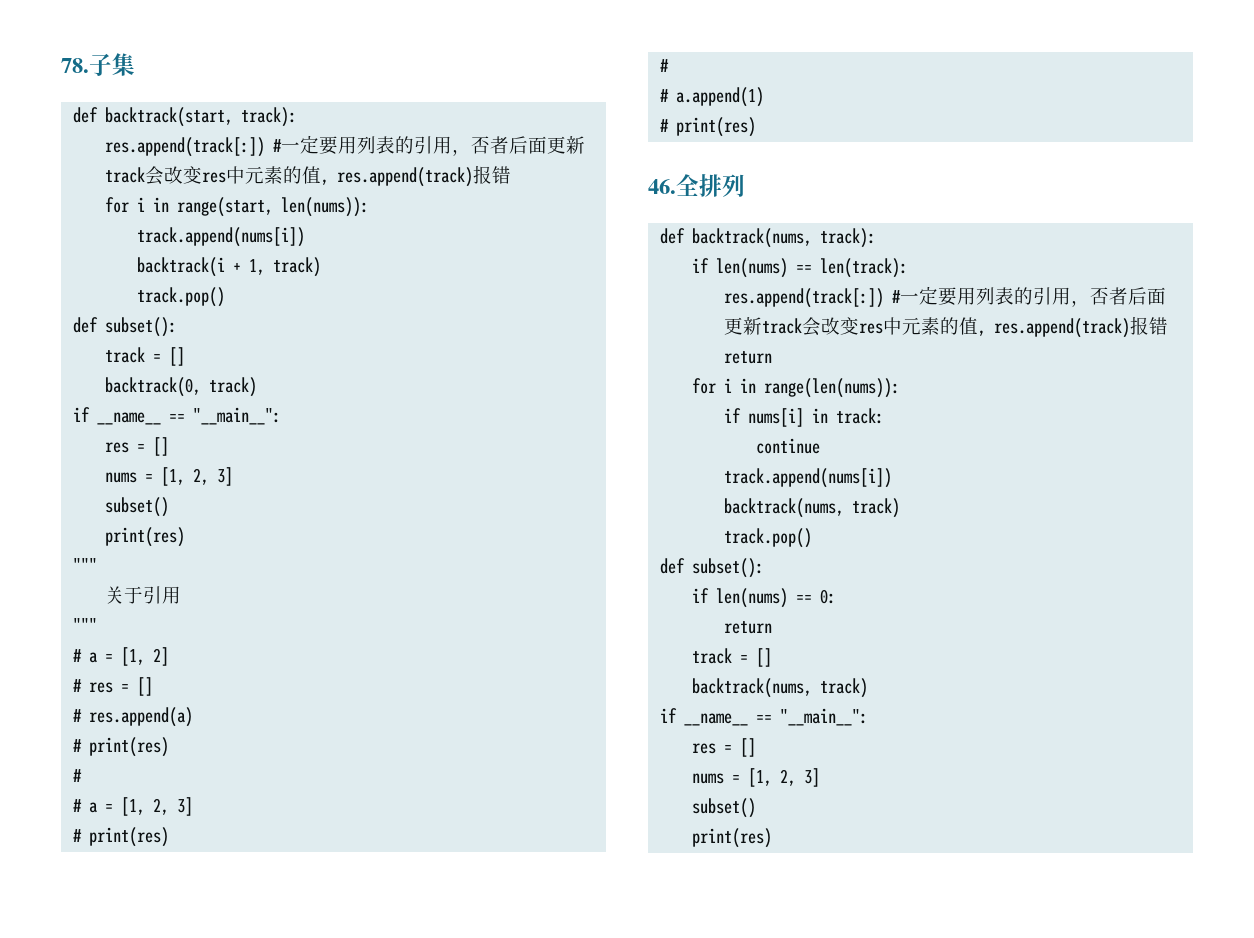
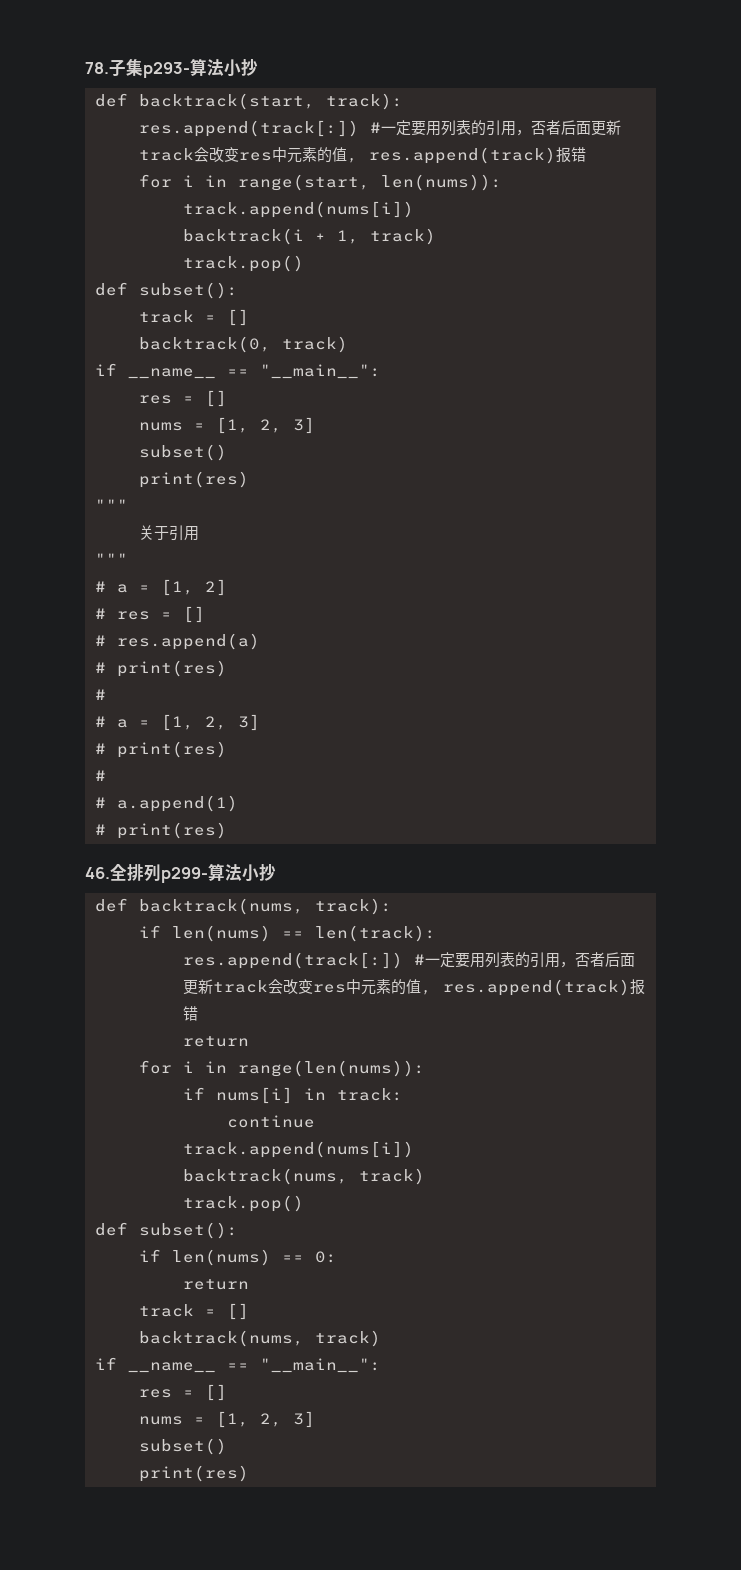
(135, 64) none -> [143,58,258,78] p293-算法小抄
(745, 185) none -> [161,863,276,883] p299-算法小抄

